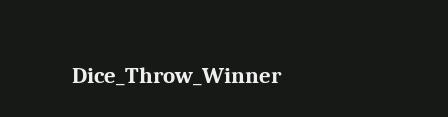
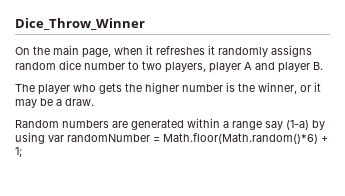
(282, 76) none -> [15,45,312,58] [15,60,323,73] [15,82,321,95] [15,98,94,108] [15,118,325,130] [15,132,328,144] [15,147,22,157] // On the main page, when it refreshes it randomly assigns random dice number to two players, player A and player B. // The player who gets the higher number is the winner, or it may be a draw. // Random numbers are generated within a range say (1-a) by using var randomNumber = Math.floor(Math.random()*6) + 1;

